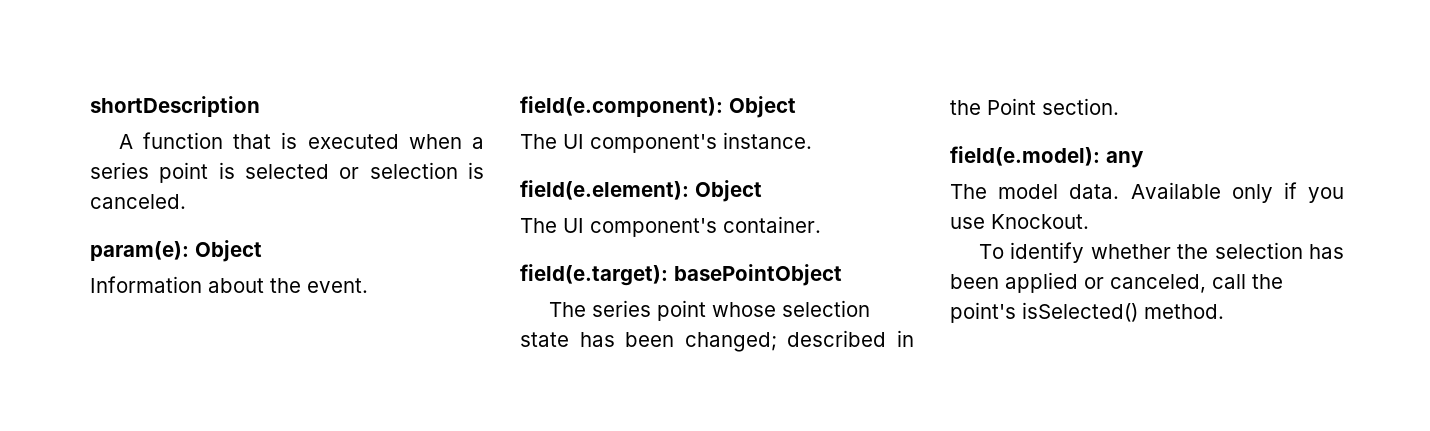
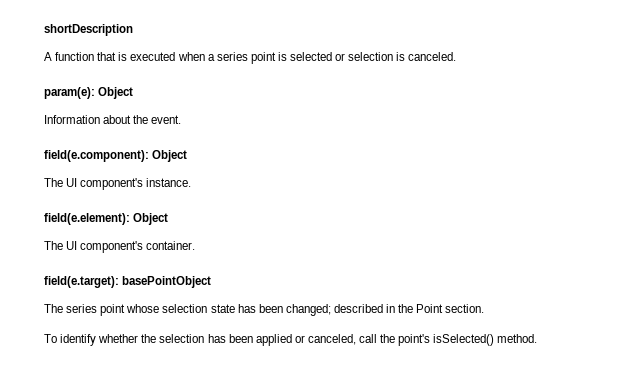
[950,146,1144,168] [950,182,1344,203] [950,214,1089,229] // field(e.model): any // The model data. Available only if you use Knockout. -> (485, 308) none

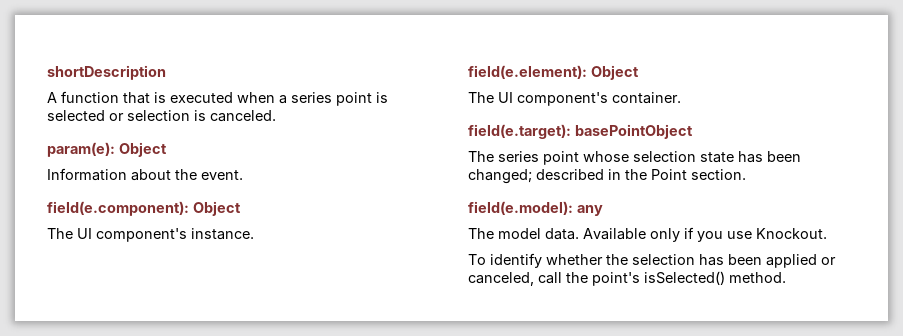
(485, 308) none -> [468,201,603,216] [468,227,827,242] // field(e.model): any // The model data. Available only if you use Knockout.

